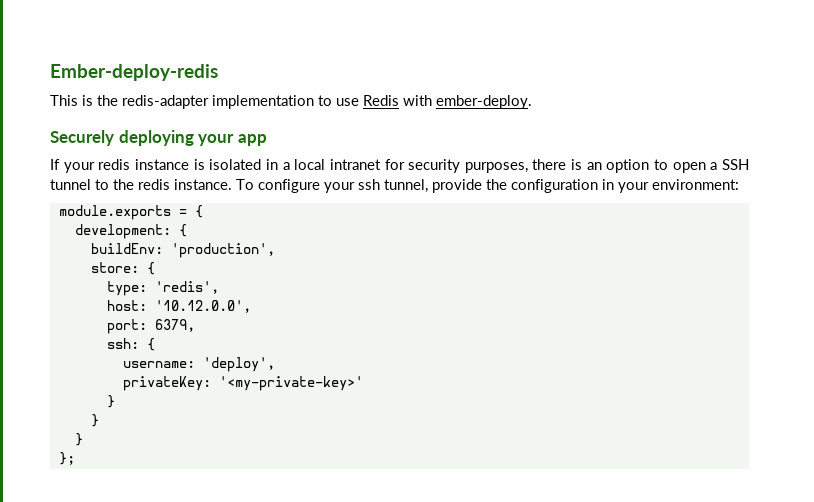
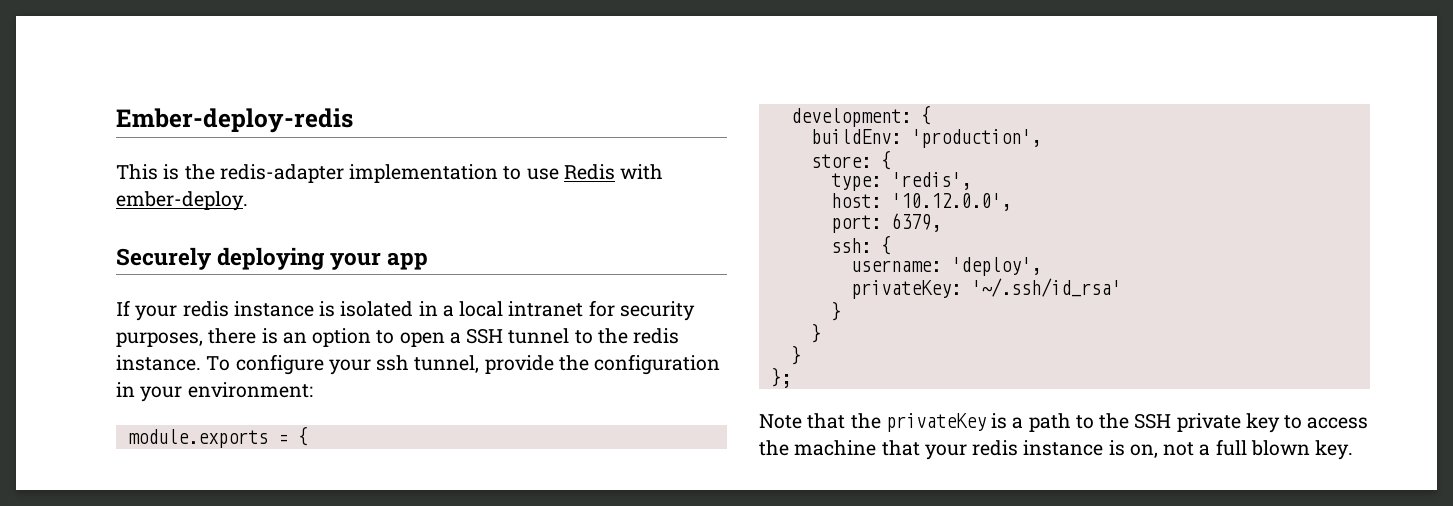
[218,376,363,391] '<my-private-key>' -> [970,278,1121,297] '~/.ssh/id_rsa'
(75, 458) none -> [759,413,1369,433] [759,439,1354,460] // Note that the privateKey is a path to the SSH private key to access the machine that your redis instance is on, not a full blown key.

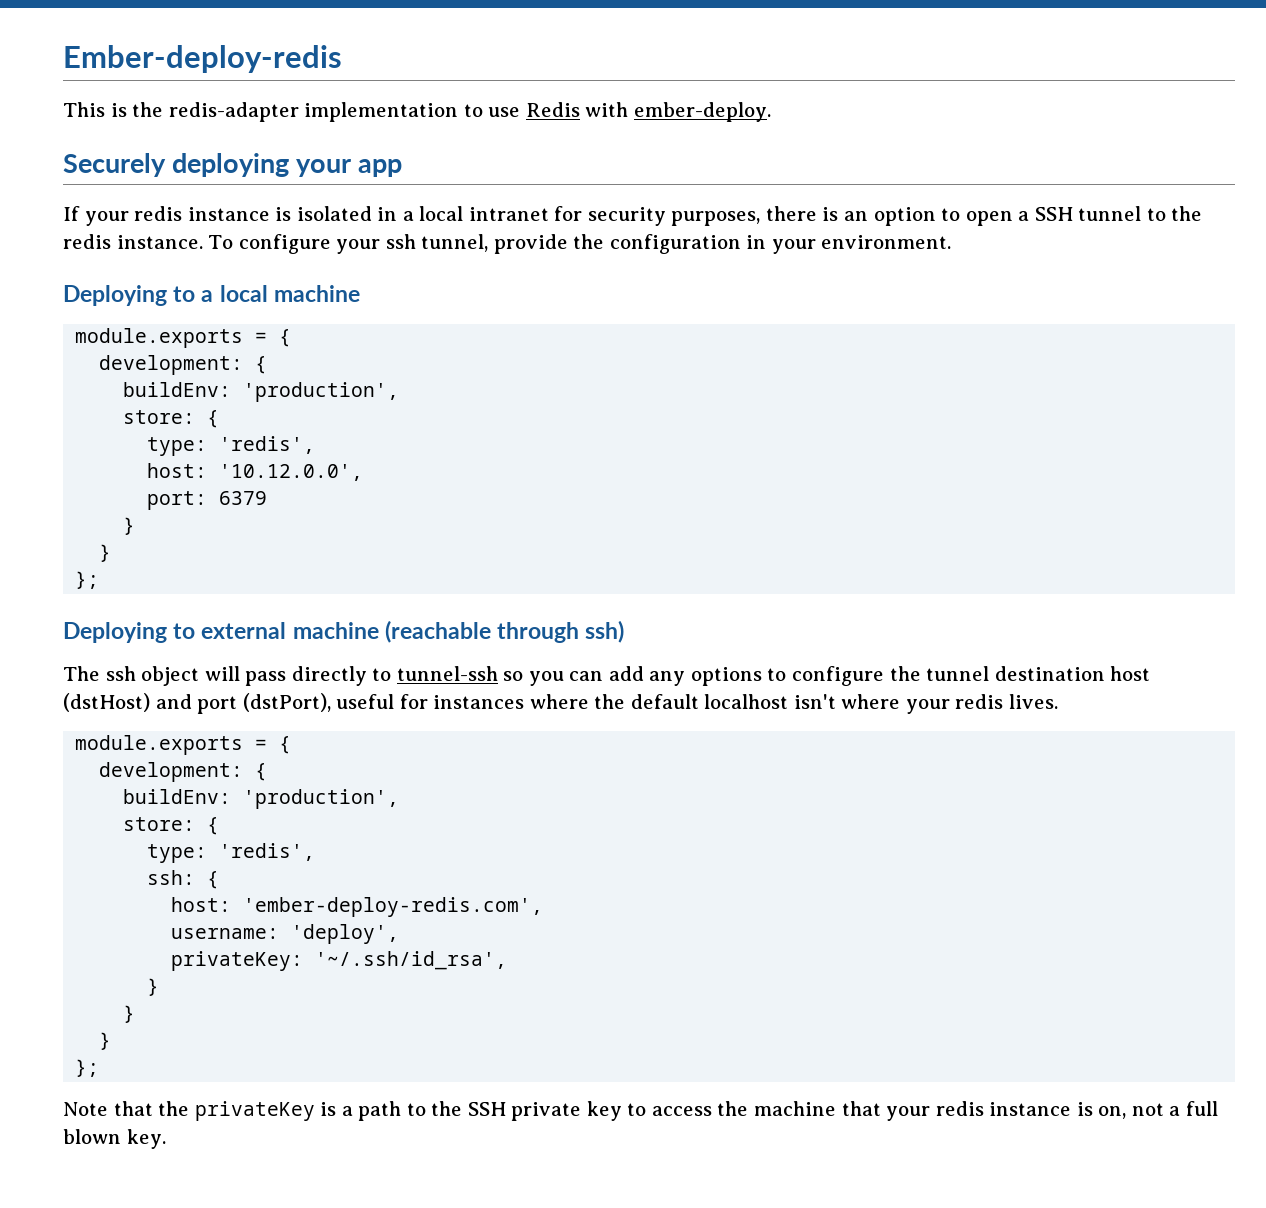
[187,382,313,398] environment: -> [821,235,952,249] [63,285,360,306] environment. // Deploying to a local machine
[890,213,941,232] 6379, -> [219,491,268,505] [123,517,136,535] [99,544,112,562] [75,571,100,589] [63,620,625,643] [63,666,1151,686] [63,693,1059,714] [75,735,292,755] [99,762,268,782] [123,789,400,809] [123,817,220,835] [147,843,316,863] 6379 // } // } // }; // Deploying to external machine (reachable through ssh) // The ssh object will pass directly to tunnel-ssh so you can add any options to configure the tunnel destination host (dstHost) and port (dstPort), useful for instances where the default localhost isn't where your redis lives. // module.exports = { // development: { // buildEnv: 'production', // store: { // type: 'redis',
(891, 245) none -> [171,897,544,917] // host: 'ember-deploy-redis.com',
[970,278,1121,297] '~/.ssh/id_rsa' -> [315,951,508,970] '~/.ssh/id_rsa',

